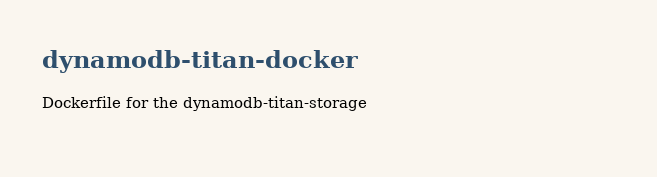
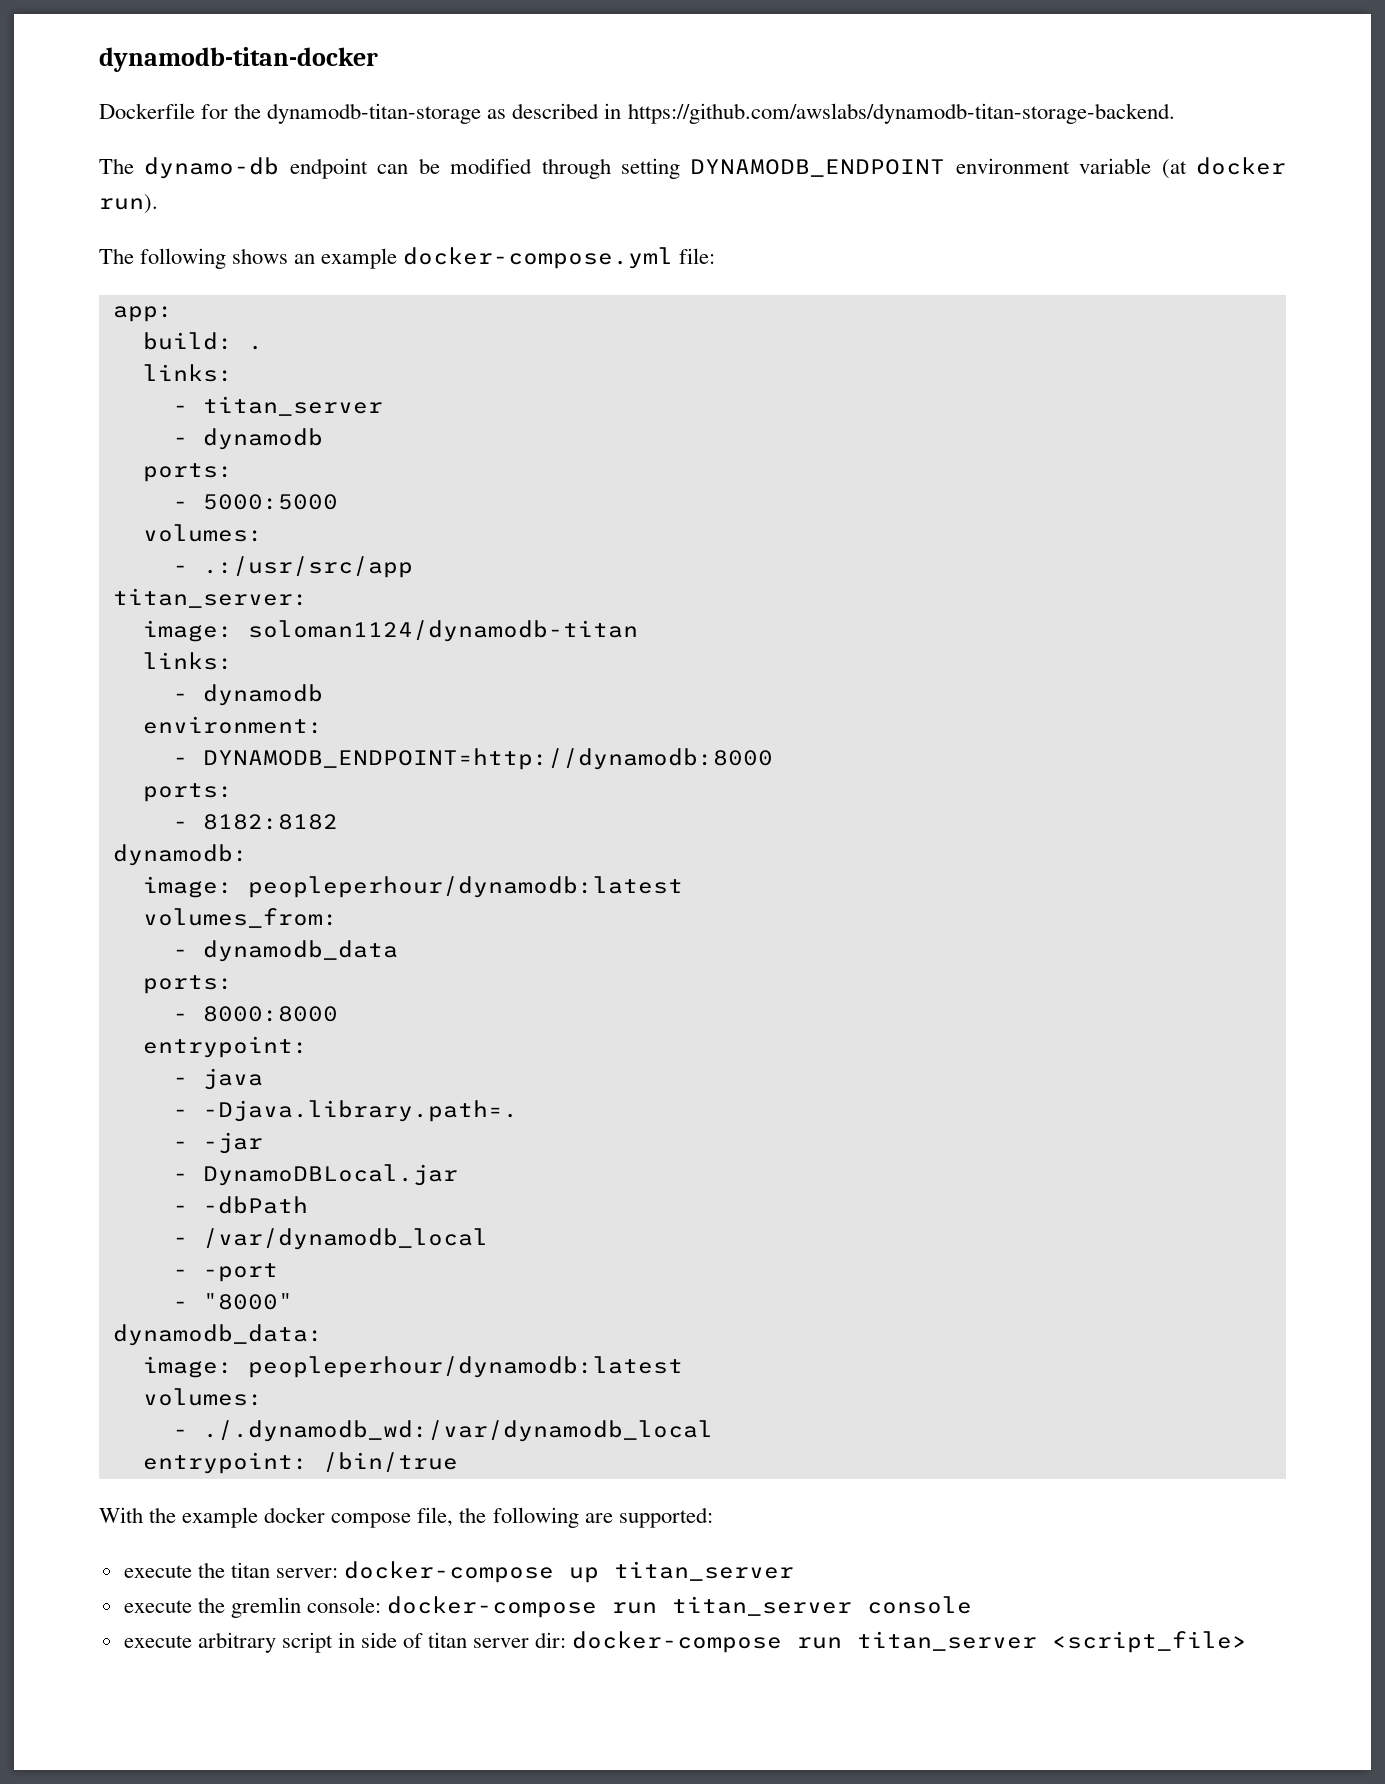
(367, 103) none -> [487,103,1175,124] [99,157,1286,179] [99,194,158,214] [99,247,716,269] [112,306,173,322] [142,332,263,350] [142,364,233,382] [172,396,383,416] [172,428,323,450] [142,463,233,482] [172,494,338,510] [142,524,263,542] [172,556,413,578] [112,588,308,608] [142,620,638,642] [142,652,233,670] [172,684,323,706] [142,716,323,734] [172,748,773,770] [142,783,233,802] [172,814,338,830] [112,844,248,866] [142,876,683,898] [142,908,338,928] [172,940,398,962] [142,975,233,994] [172,1006,338,1022] [142,1036,308,1058] [172,1068,263,1090] [172,1100,518,1122] [172,1132,263,1154] [172,1164,458,1186] [172,1196,308,1214] [172,1228,488,1250] [172,1263,278,1282] [172,1293,293,1310] [112,1324,323,1346] [142,1356,683,1378] [142,1388,263,1406] [172,1420,713,1442] [142,1452,458,1474] [99,1507,713,1528] [123,1561,795,1583] [123,1596,973,1618] [123,1631,1248,1653] as described in https://github.com/awslabs/dynamodb-titan-storage-backend. // The dynamo-db endpoint can be modified through setting DYNAMODB_ENDPOINT environment variable (at docker run). // The following shows an example docker-compose.yml file: // app: // build: . // links: // - titan_server // - dynamodb // ports: // - 5000:5000 // volumes: // - .:/usr/src/app // titan_server: // image: soloman1124/dynamodb-titan // links: // - dynamodb // environment: // - DYNAMODB_ENDPOINT=http://dynamodb:8000 // ports: // - 8182:8182 // dynamodb: // image: peopleperhour/dynamodb:latest // volumes_from: // - dynamodb_data // ports: // - 8000:8000 // entrypoint: // - java // - -Djava.library.path=. // - -jar // - DynamoDBLocal.jar // - -dbPath // - /var/dynamodb_local // - -port // - "8000" // dynamodb_data: // image: peopleperhour/dynamodb:latest // volumes: // - ./.dynamodb_wd:/var/dynamodb_local // entrypoint: /bin/true // With the example docker compose file, the following are supported: // execute the titan server: docker-compose up titan_server // execute the gremlin console: docker-compose run titan_server console // execute arbitrary script in side of titan server dir: docker-compose run titan_server <script_file>

